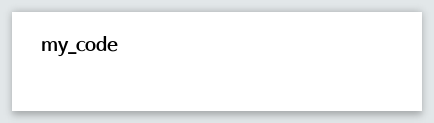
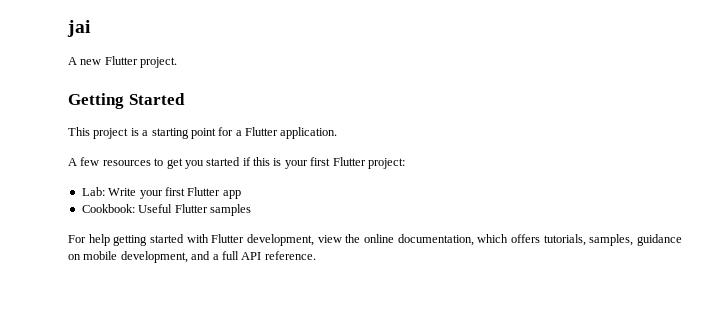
[41,36,118,57] my_code -> [67,20,91,37] [68,56,178,68] [68,93,185,109] [68,127,338,139] [68,157,405,169] [81,187,241,199] [81,204,251,216] [68,234,682,246] [68,251,316,263] jai // A new Flutter project. // Getting Started // This project is a starting point for a Flutter application. // A few resources to get you started if this is your first Flutter project: // Lab: Write your first Flutter app // Cookbook: Useful Flutter samples // For help getting started with Flutter development, view the online documentation, which offers tutorials, samples, guidance on mobile development, and a full API reference.

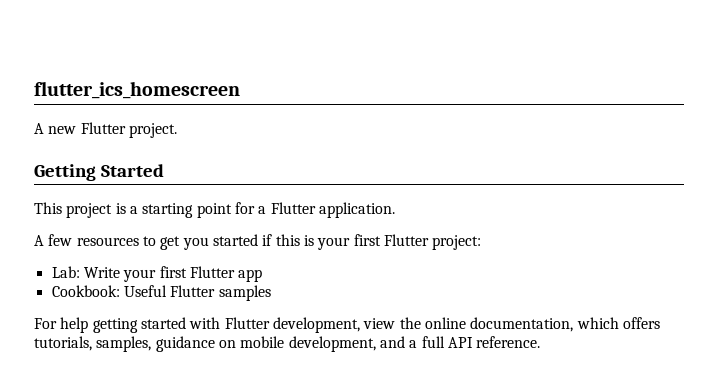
[67,20,91,37] jai -> [34,81,240,99] flutter_ics_homescreen

